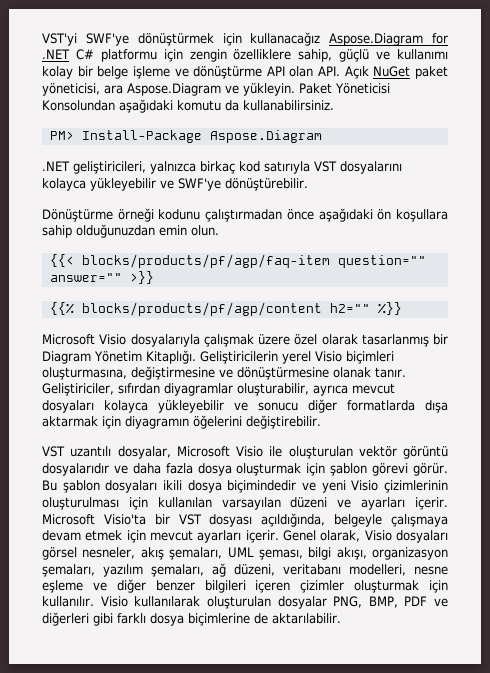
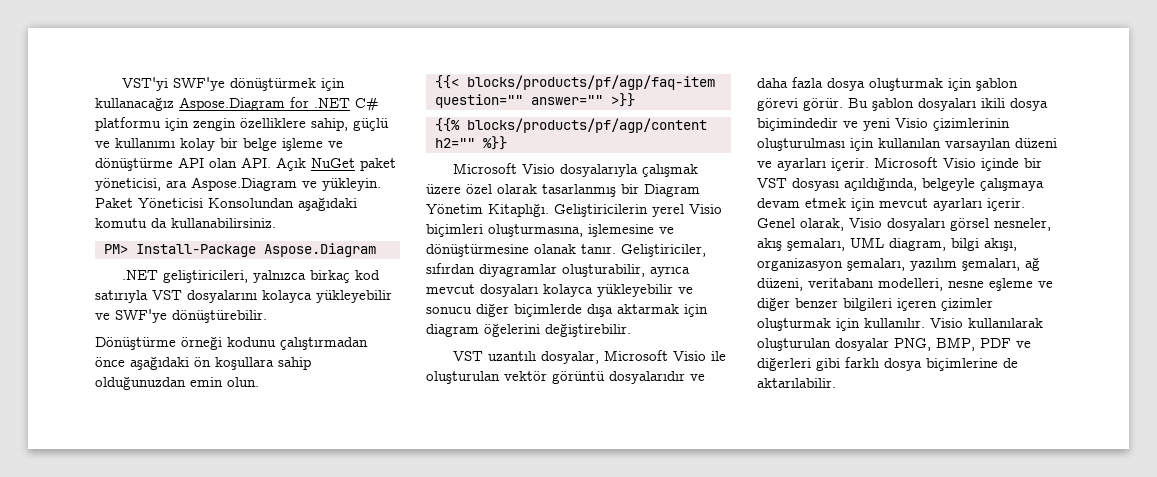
[131,366,215,380] değiştirmesine -> [588,224,654,237] işlemesine
[347,400,415,411] formatlarda -> [514,304,582,317] biçimlerde
[125,416,189,429] diyagramın -> [426,324,479,337] diagram
[103,514,146,525] Visio'ta -> [943,158,1019,171] Visio içinde
[258,549,303,560] şeması, -> [889,238,946,251] diagram,

